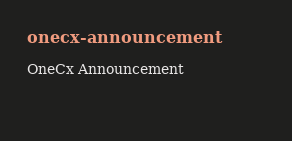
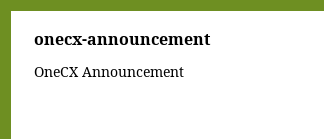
[27,64,74,74] OneCx -> [34,67,79,77] OneCX

